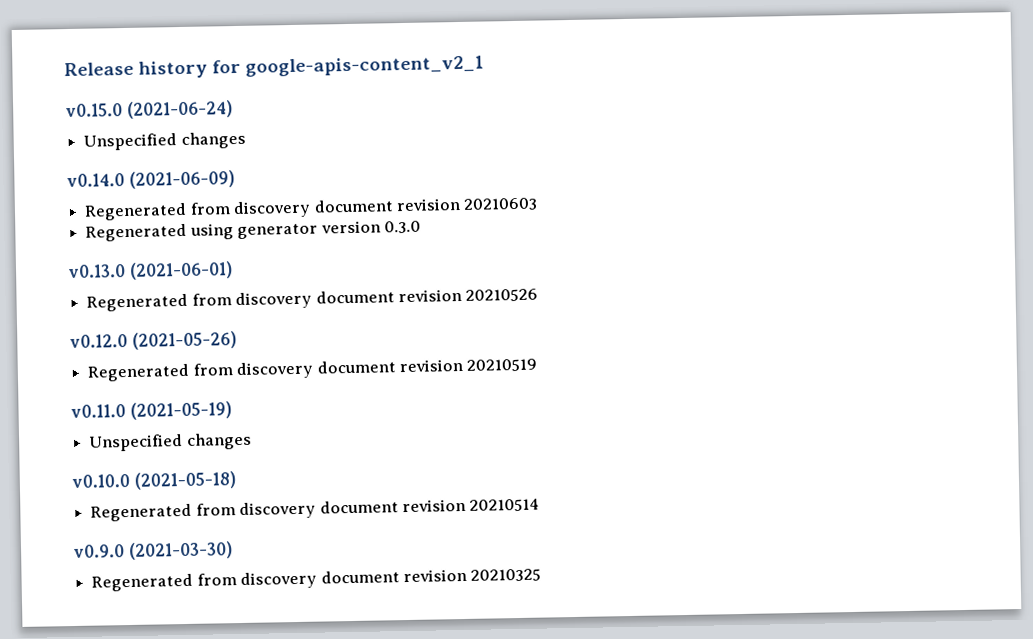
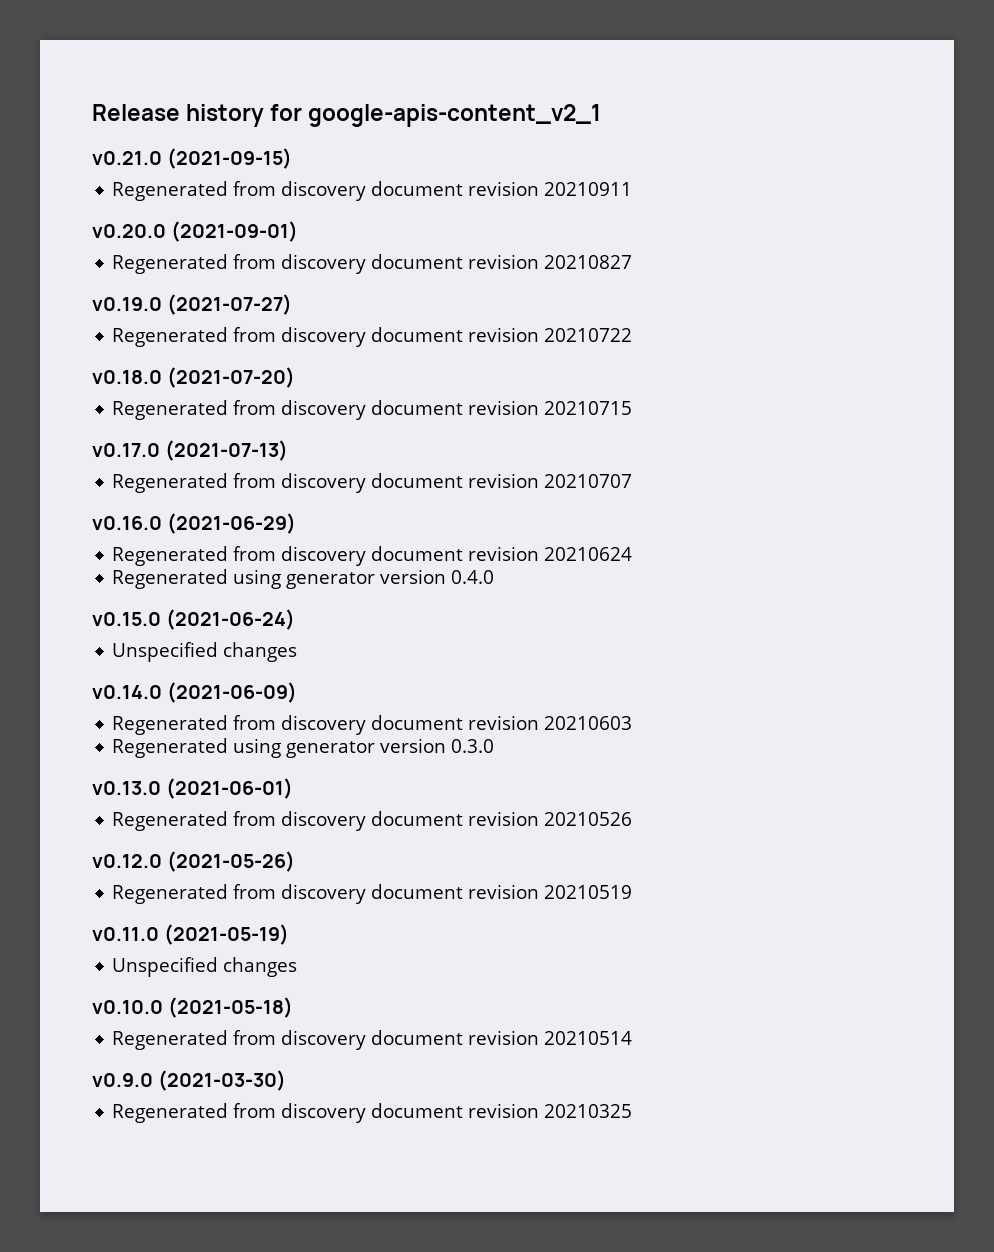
(485, 66) none -> [92,148,293,169] [112,181,633,201] [92,221,299,242] [112,254,633,274] [92,294,293,315] [112,327,633,347] [92,367,296,388] [112,400,633,420] [92,440,289,461] [112,473,633,493] [92,513,297,534] [112,546,633,566] [112,569,495,589] // v0.21.0 (2021-09-15) // Regenerated from discovery document revision 20210911 // v0.20.0 (2021-09-01) // Regenerated from discovery document revision 20210827 // v0.19.0 (2021-07-27) // Regenerated from discovery document revision 20210722 // v0.18.0 (2021-07-20) // Regenerated from discovery document revision 20210715 // v0.17.0 (2021-07-13) // Regenerated from discovery document revision 20210707 // v0.16.0 (2021-06-29) // Regenerated from discovery document revision 20210624 // Regenerated using generator version 0.4.0

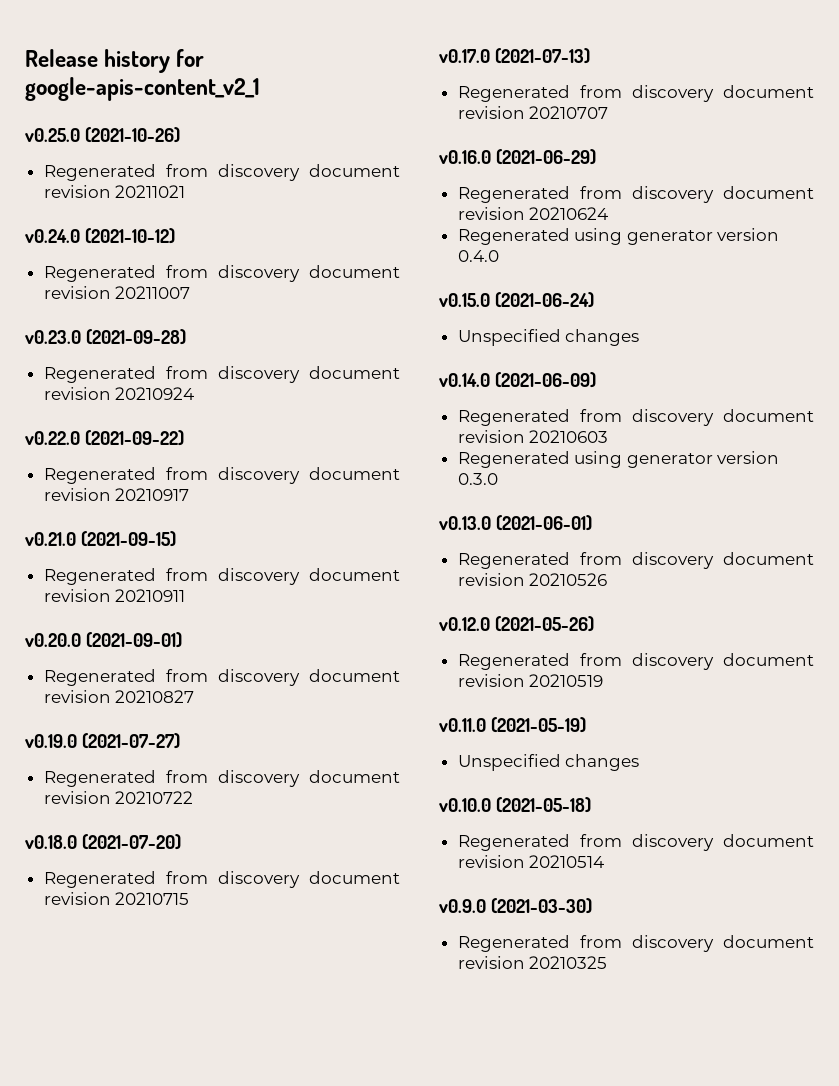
(602, 115) none -> [25,127,180,143] [43,164,401,181] [43,185,186,198] [25,228,175,244] [43,265,401,282] [43,286,191,299] [25,329,186,345] [43,366,401,383] [43,387,195,400] [25,430,184,446] [43,467,401,484] [43,488,190,501] // v0.25.0 (2021-10-26) // Regenerated from discovery document revision 20211021 // v0.24.0 (2021-10-12) // Regenerated from discovery document revision 20211007 // v0.23.0 (2021-09-28) // Regenerated from discovery document revision 20210924 // v0.22.0 (2021-09-22) // Regenerated from discovery document revision 20210917

